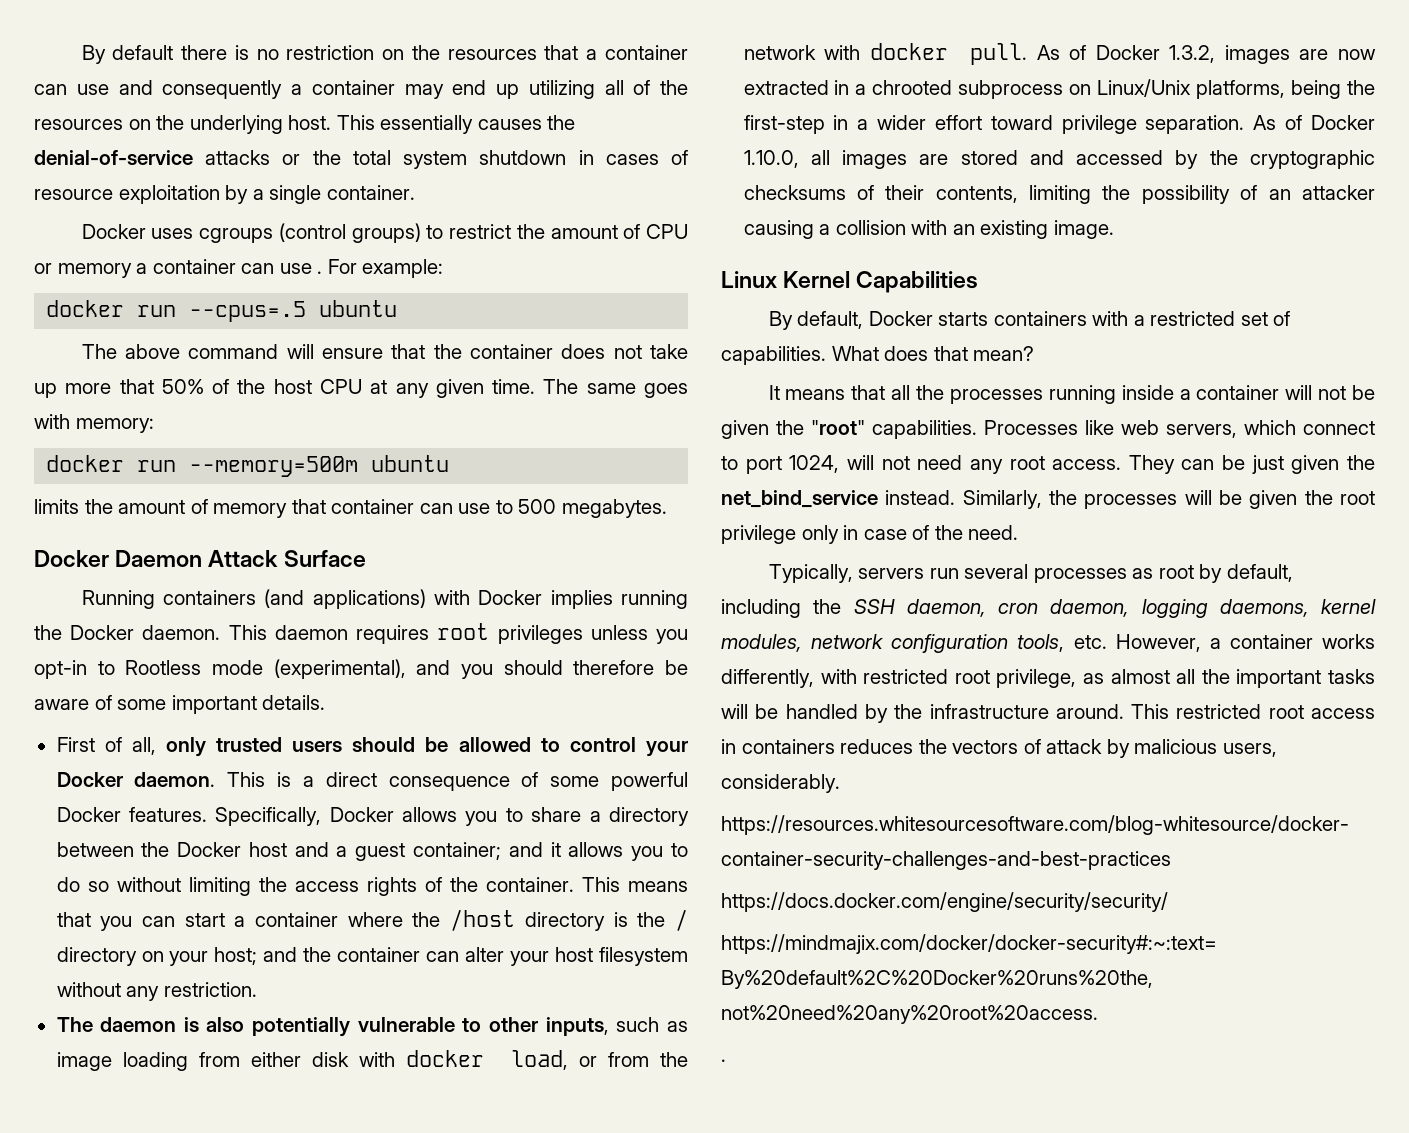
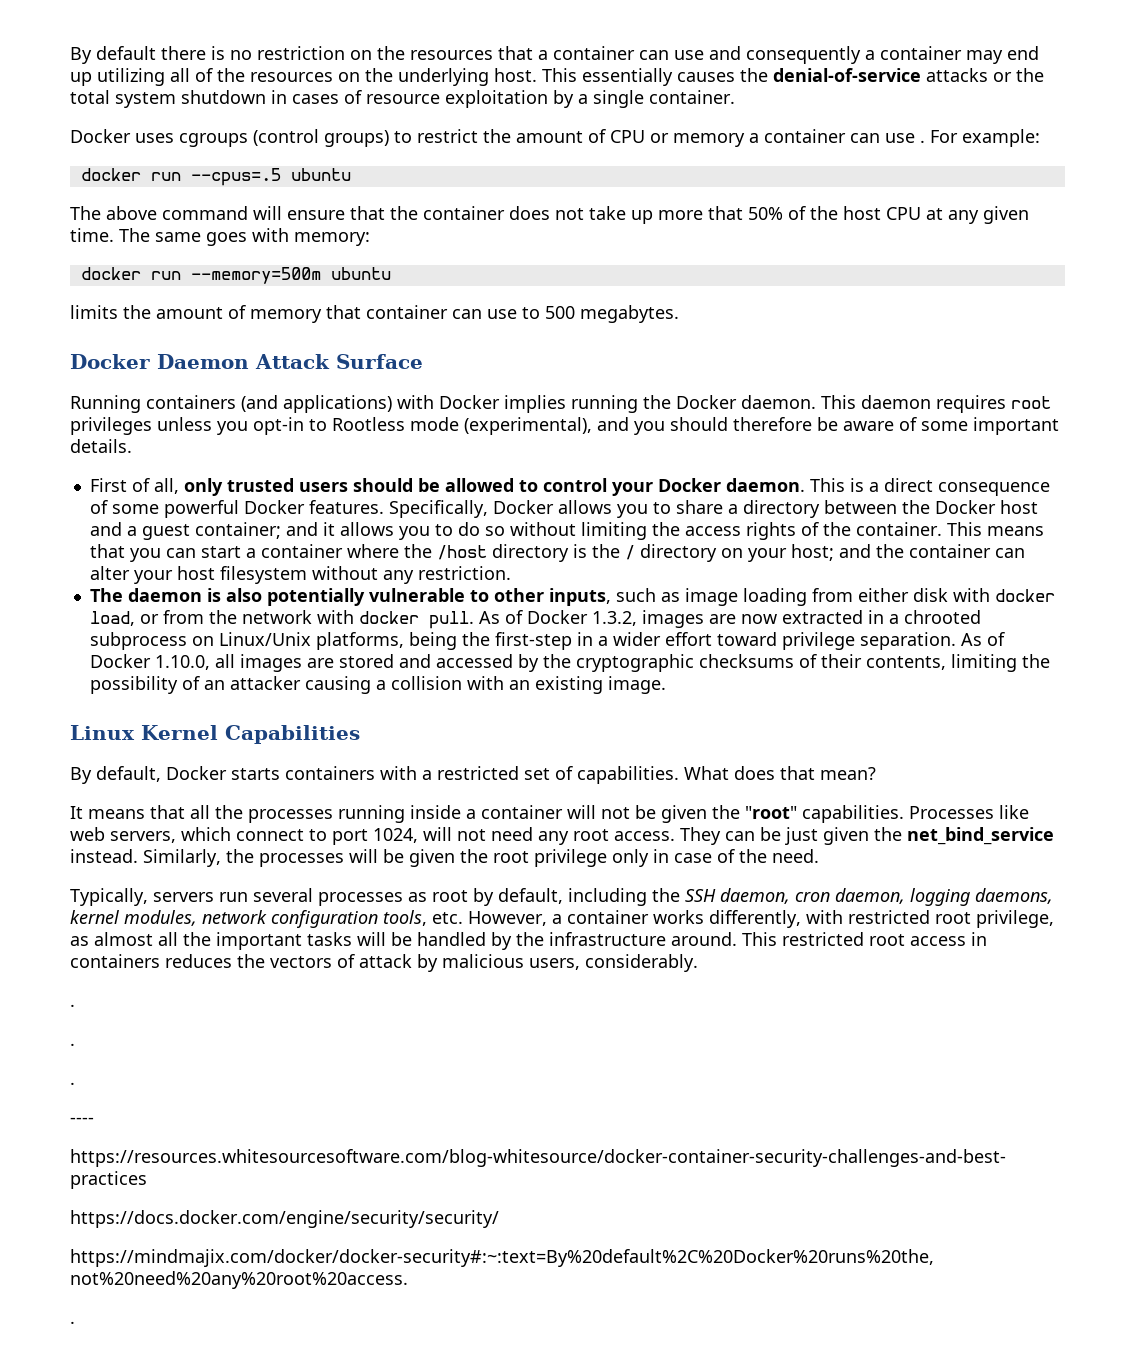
(840, 783) none -> [70,1004,75,1007] [70,1043,75,1046] [70,1082,75,1085] [70,1117,94,1124] // . // . // . // ----

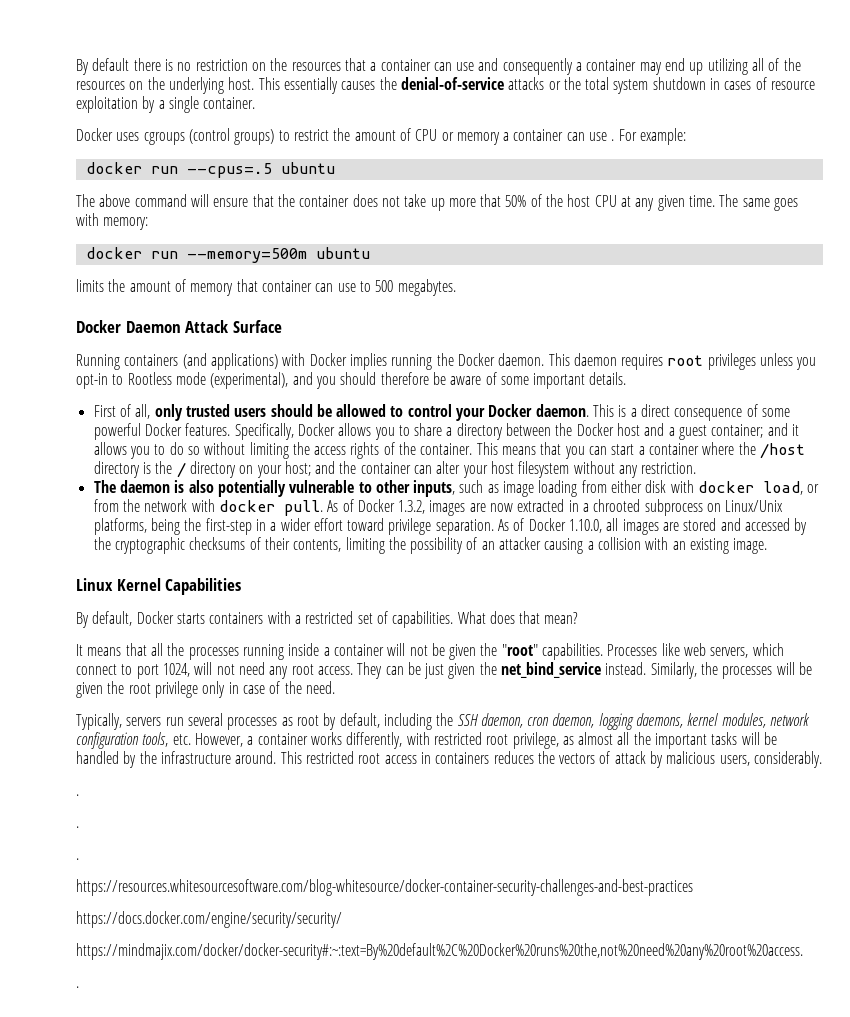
[70,1117,94,1124] // ---- -> (79, 859) none

